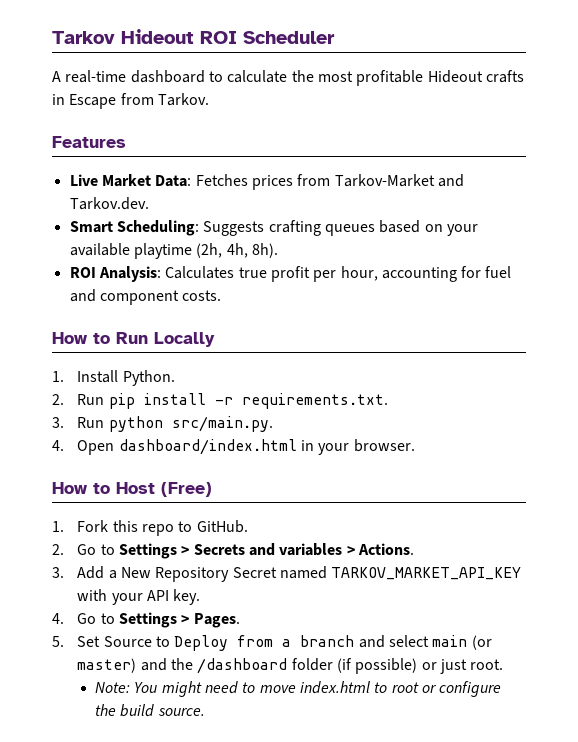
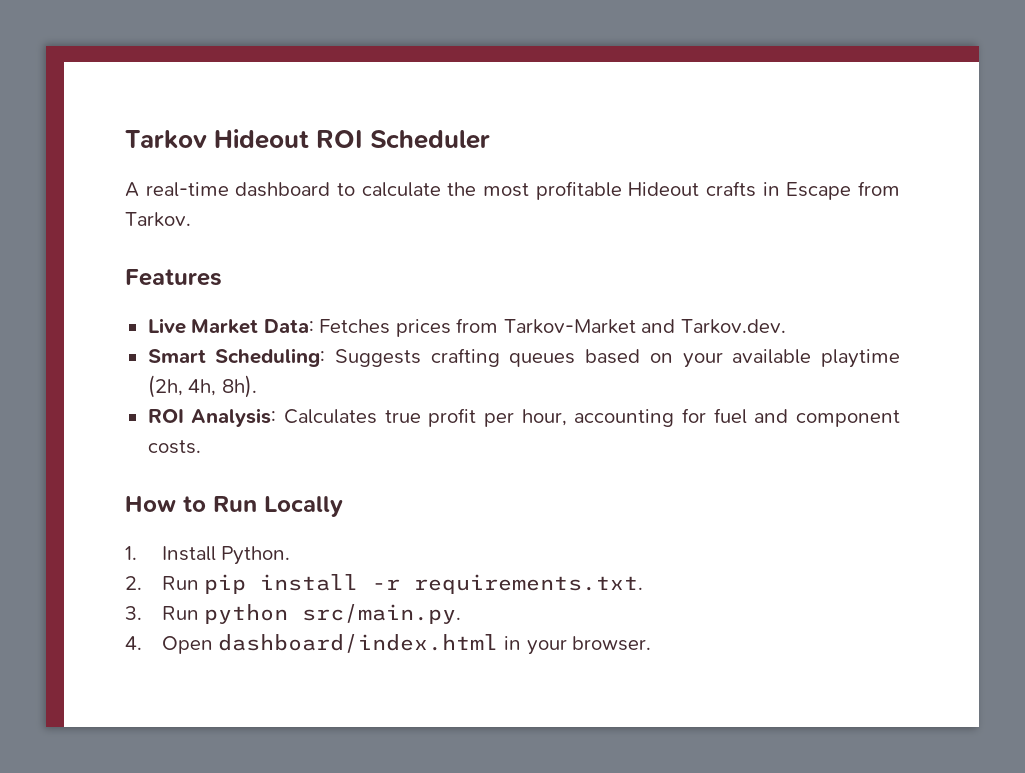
[52,482,212,497] [52,520,248,536] [52,543,415,559] [52,566,522,582] [77,589,201,605] [52,612,240,628] [52,635,492,651] [77,658,504,674] [95,681,502,697] [95,704,205,717] // How to Host (Free) // 1. Fork this repo to GitHub. // 2. Go to Settings > Secrets and variables > Actions. // 3. Add a New Repository Secret named TARKOV_MARKET_API_KEY with your API key. // 4. Go to Settings > Pages. // 5. Set Source to Deploy from a branch and select main (or master) and the /dashboard folder (if possible) or just root. // Note: You might need to move index.html to root or configure the build source. -> (652, 643) none

